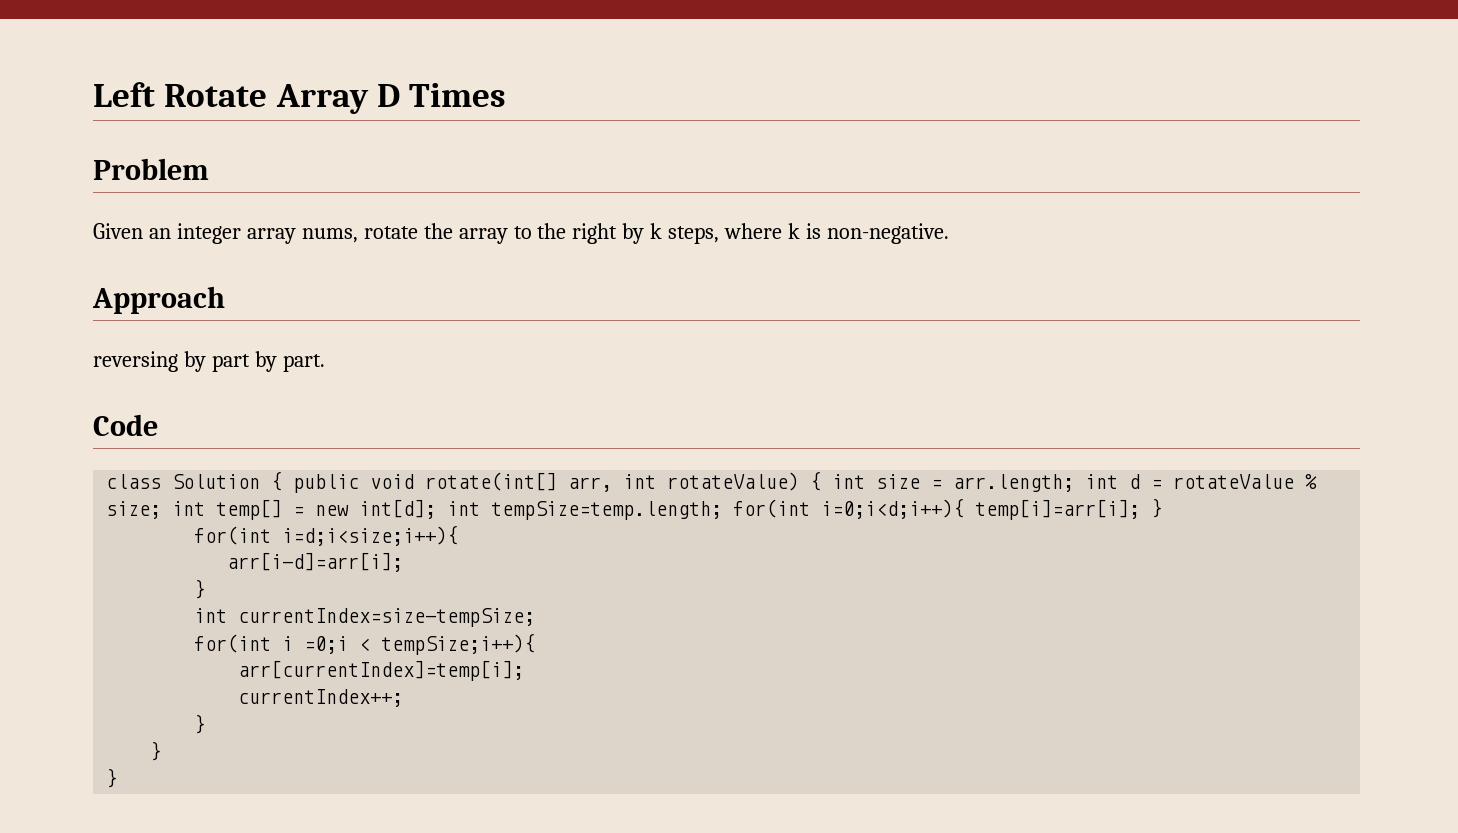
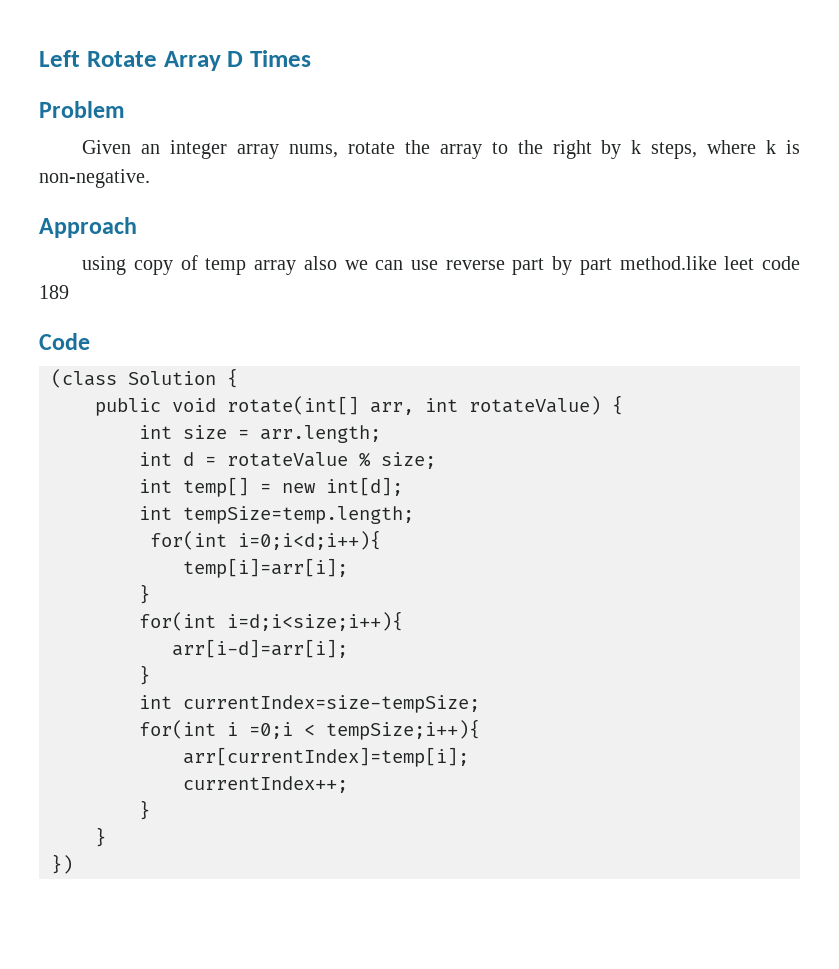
[93,351,325,372] reversing by part by part. -> [82,255,801,275] [39,285,69,299] using copy of temp array also we can use reverse part by part method.like leet code 189
[106,474,162,489] class -> [51,369,117,388] (class
(283, 481) none -> (238, 378) //
(822, 481) none -> (623, 405) //
(1075, 483) none -> (381, 434) //
(162, 510) none -> (436, 460) //
(437, 509) none -> (403, 486) //
(723, 510) none -> (414, 515) //
(965, 508) none -> (381, 540) //
(1141, 509) none -> (348, 568) //
[106,768,118,788] } -> [51,854,73,874] })

